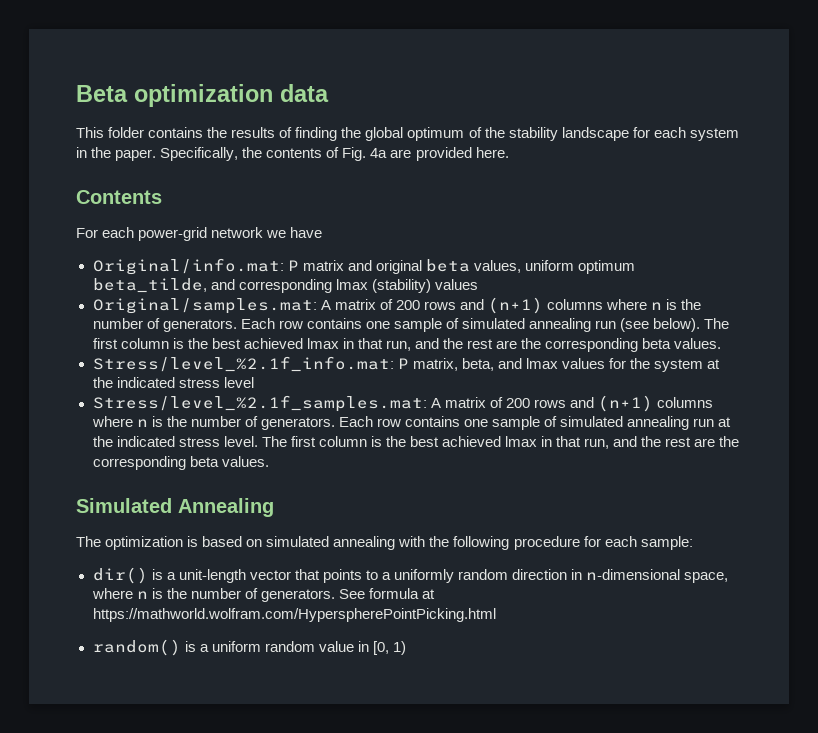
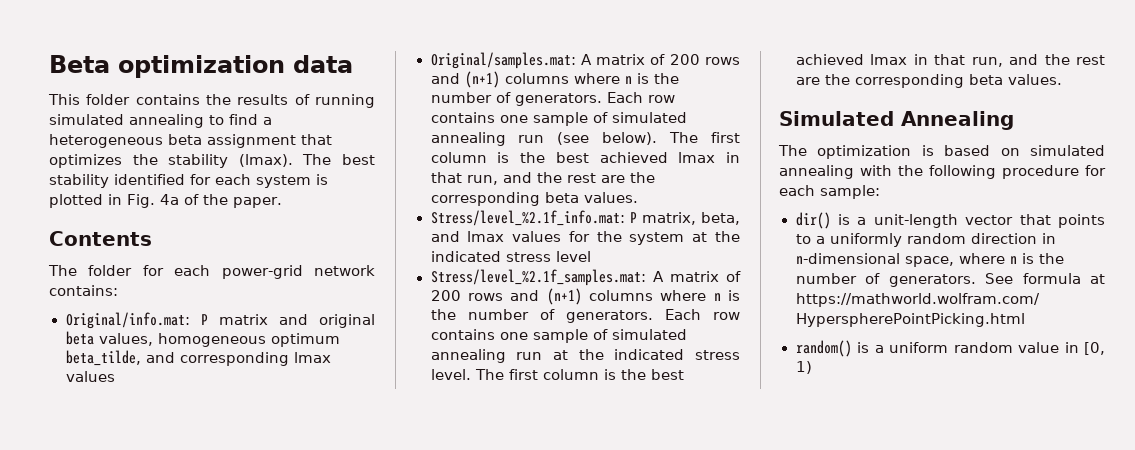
[295,127,739,141] [76,147,509,161] [76,190,162,204] [76,228,98,238] finding the global optimum of the stability landscape for each system in the paper. Specifically, the contents of Fig. 4a are provided here. // Contents // For -> [315,94,376,108] [49,114,272,128] [49,134,332,148] [49,154,375,168] [49,174,328,188] [49,194,282,208] [49,231,152,246] [48,265,164,276] running simulated annealing to find a heterogeneous beta assignment that optimizes the stability (lmax). The best stability identified for each system is plotted in Fig. 4a of the paper. // Contents // The folder for
[266,227,323,238] we have -> [49,285,118,296] contains:
[524,260,574,271] uniform -> [157,333,266,347] homogeneous
[371,279,431,293] (stability) -> (331, 357) none

